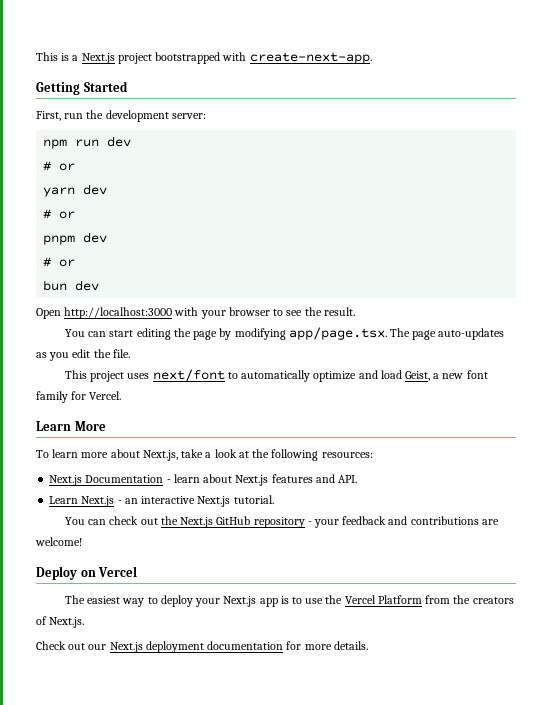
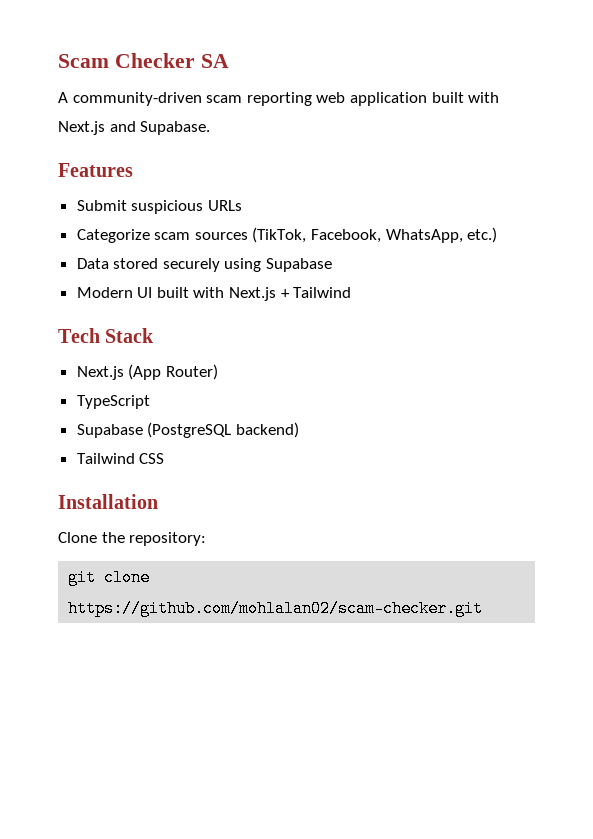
[36,52,372,64] [36,81,128,95] [36,110,206,122] [43,136,132,149] [43,161,76,171] [43,184,108,197] [43,209,76,219] [43,232,108,245] [43,257,76,267] [43,280,100,291] [36,307,355,319] [64,327,505,340] [36,349,130,361] [64,369,488,382] [36,391,122,403] [36,421,106,431] [36,449,373,461] [49,474,358,486] [49,495,274,507] [64,516,499,528] [35,537,82,546] [36,566,138,580] [64,595,514,607] [36,616,85,628] [36,641,368,653] This is a Next.js project bootstrapped with create-next-app. // Getting Started // First, run the development server: // npm run dev // # or // yarn dev // # or // pnpm dev // # or // bun dev // Open http://localhost:3000 with your browser to see the result. // You can start editing the page by modifying app/page.tsx. The page auto-updates as you edit the file. // This project uses next/font to automatically optimize and load Geist, a new font family for Vercel. // Learn More // To learn more about Next.js, take a look at the following resources: // Next.js Documentation - learn about Next.js features and API. // Learn Next.js - an interactive Next.js tutorial. // You can check out the Next.js GitHub repository - your feedback and contributions are welcome! // Deploy on Vercel // The easiest way to deploy your Next.js app is to use the Vercel Platform from the creators of Next.js. // Check out our Next.js deployment documentation for more details. -> [58,53,229,68] [58,92,500,106] [58,121,211,135] [58,163,133,177] [76,200,242,214] [76,227,498,243] [76,258,333,272] [76,287,352,301] [58,328,155,343] [76,364,218,380] [76,395,150,409] [76,422,299,438] [76,453,165,464] [58,494,158,509] [58,532,207,546] [68,569,151,586] [68,600,484,617] Scam Checker SA // A community-driven scam reporting web application built with Next.js and Supabase. // Features // Submit suspicious URLs // Categorize scam sources (TikTok, Facebook, WhatsApp, etc.) // Data stored securely using Supabase // Modern UI built with Next.js + Tailwind // Tech Stack // Next.js (App Router) // TypeScript // Supabase (PostgreSQL backend) // Tailwind CSS // Installation // Clone the repository: // git clone https://github.com/mohlalan02/scam-checker.git

